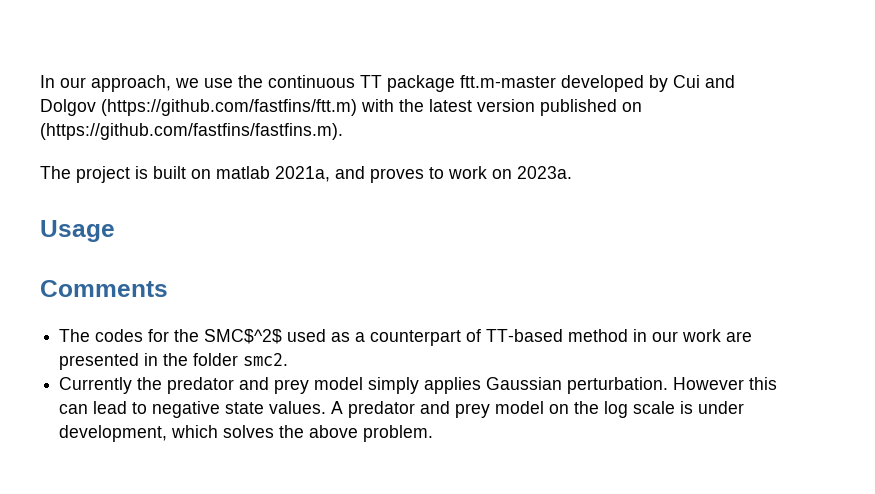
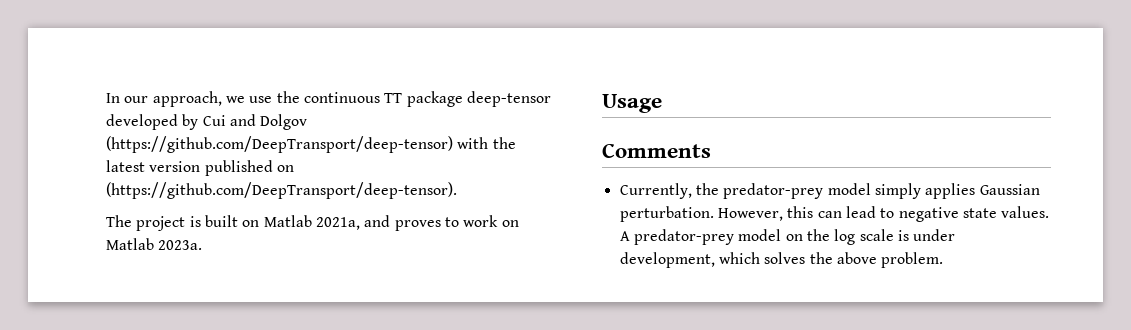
[460,75,556,88] ftt.m-master -> [466,91,551,107] deep-tensor
[101,99,357,116] (https://github.com/fastfins/ftt.m) -> [106,136,453,153] (https://github.com/DeepTransport/deep-tensor)
[40,123,343,140] (https://github.com/fastfins/fastfins.m). -> [106,182,457,199] (https://github.com/DeepTransport/deep-tensor).
[216,166,270,179] matlab -> [263,215,312,227] Matlab
(512, 174) none -> [106,238,154,250] Matlab
[59,329,753,346] [59,353,289,370] [59,377,310,394] The codes for the SMC$^2$ used as a counterpart of TT-based method in our work are presented in the folder smc2. // Currently the predator and prey -> [619,183,824,199] Currently, the predator-prey
[673,377,745,390] However -> [717,208,783,221] However,
[348,401,491,418] predator and prey -> [633,229,734,245] predator-prey

